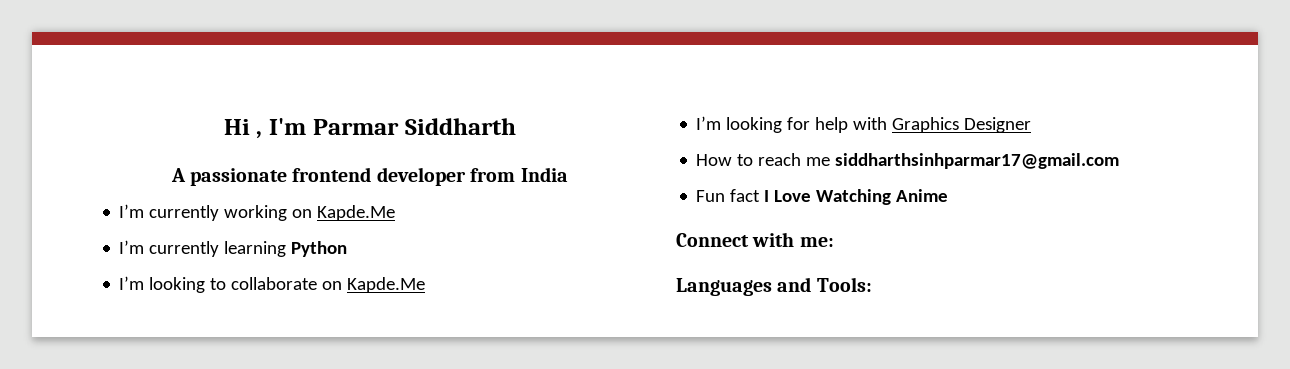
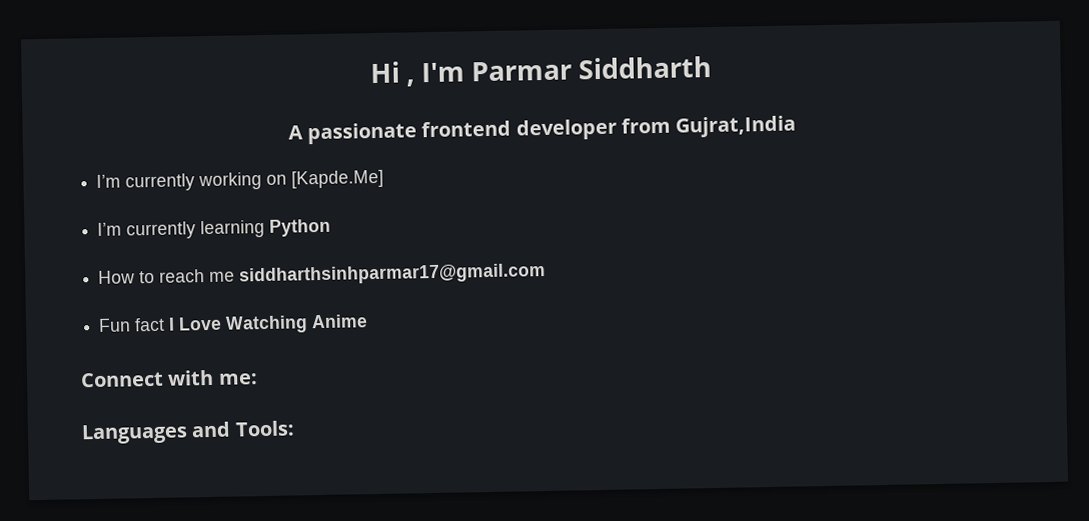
[520,167,568,182] India -> [675,115,797,138] Gujrat,India
[317,205,396,221] Kapde.Me -> [291,169,385,189] [Kapde.Me]
[119,276,426,293] [696,116,1032,133] // I’m looking to collaborate on Kapde.Me // I’m looking for help with Graphics Designer -> (332, 227) none

